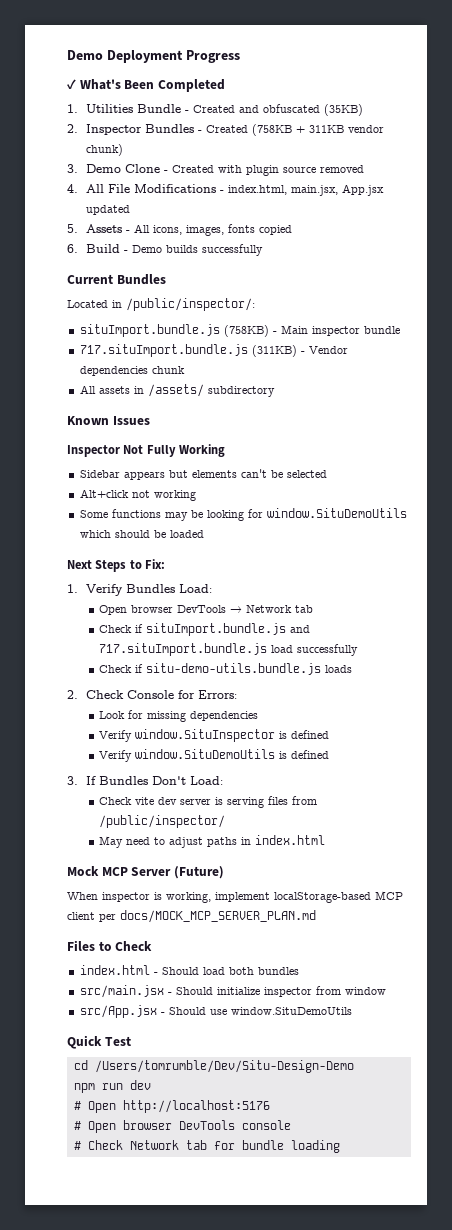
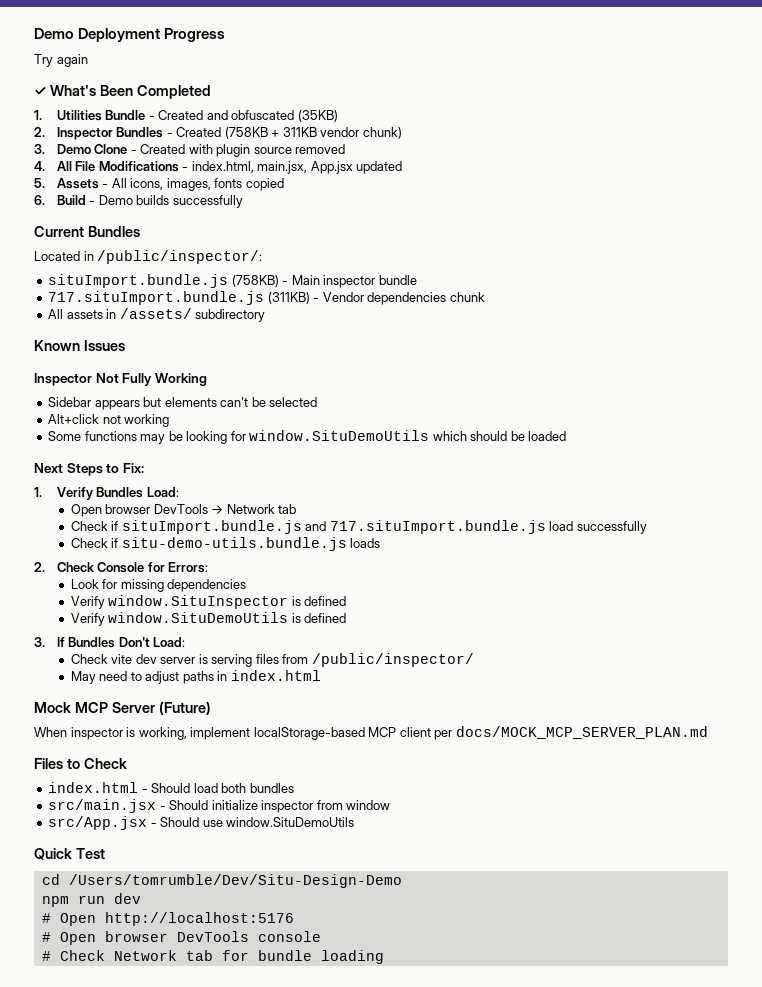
(240, 56) none -> [34,54,88,67] // Try again

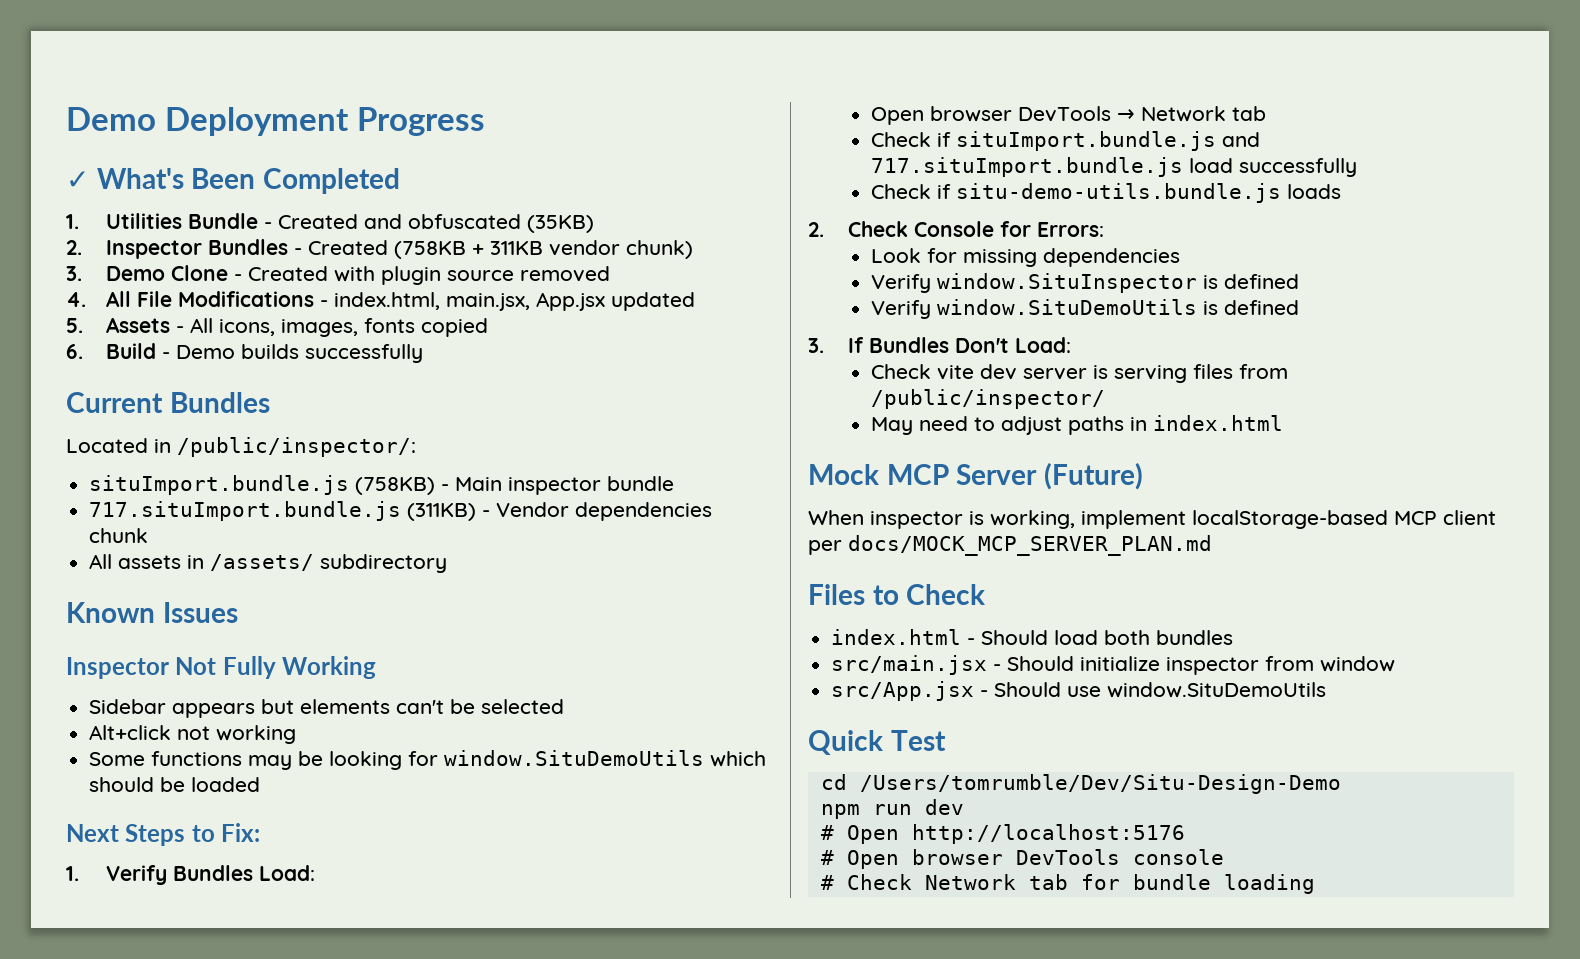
[34,54,88,67] // Try again -> (485, 121) none

